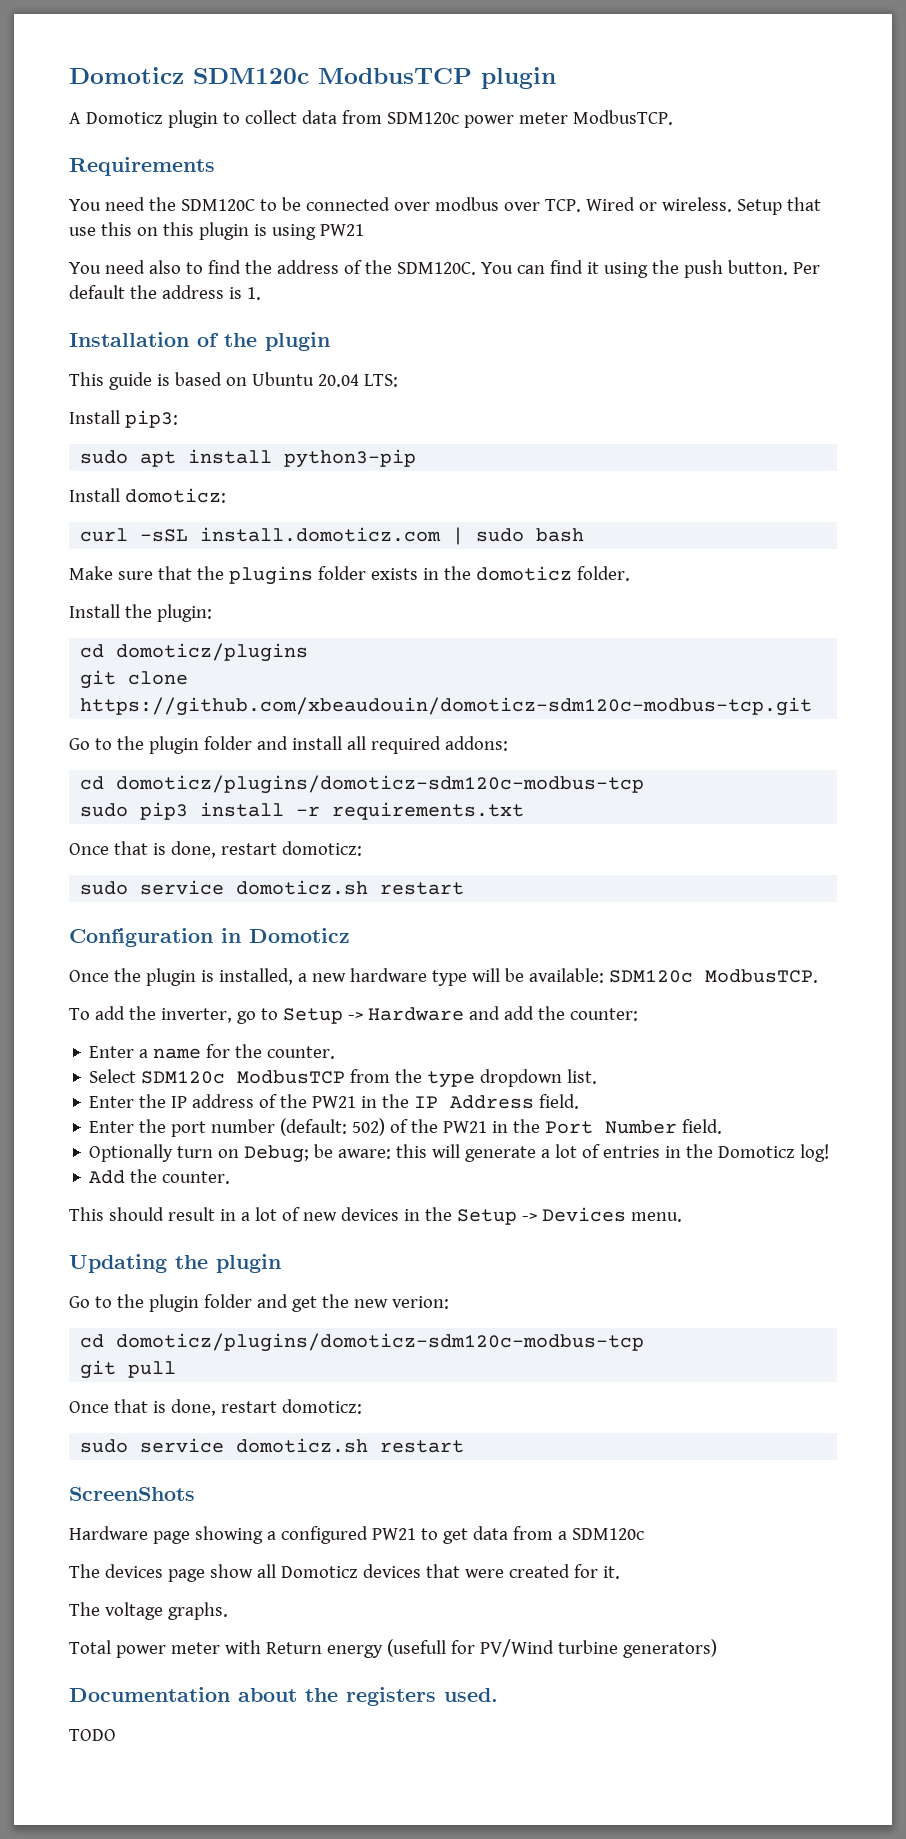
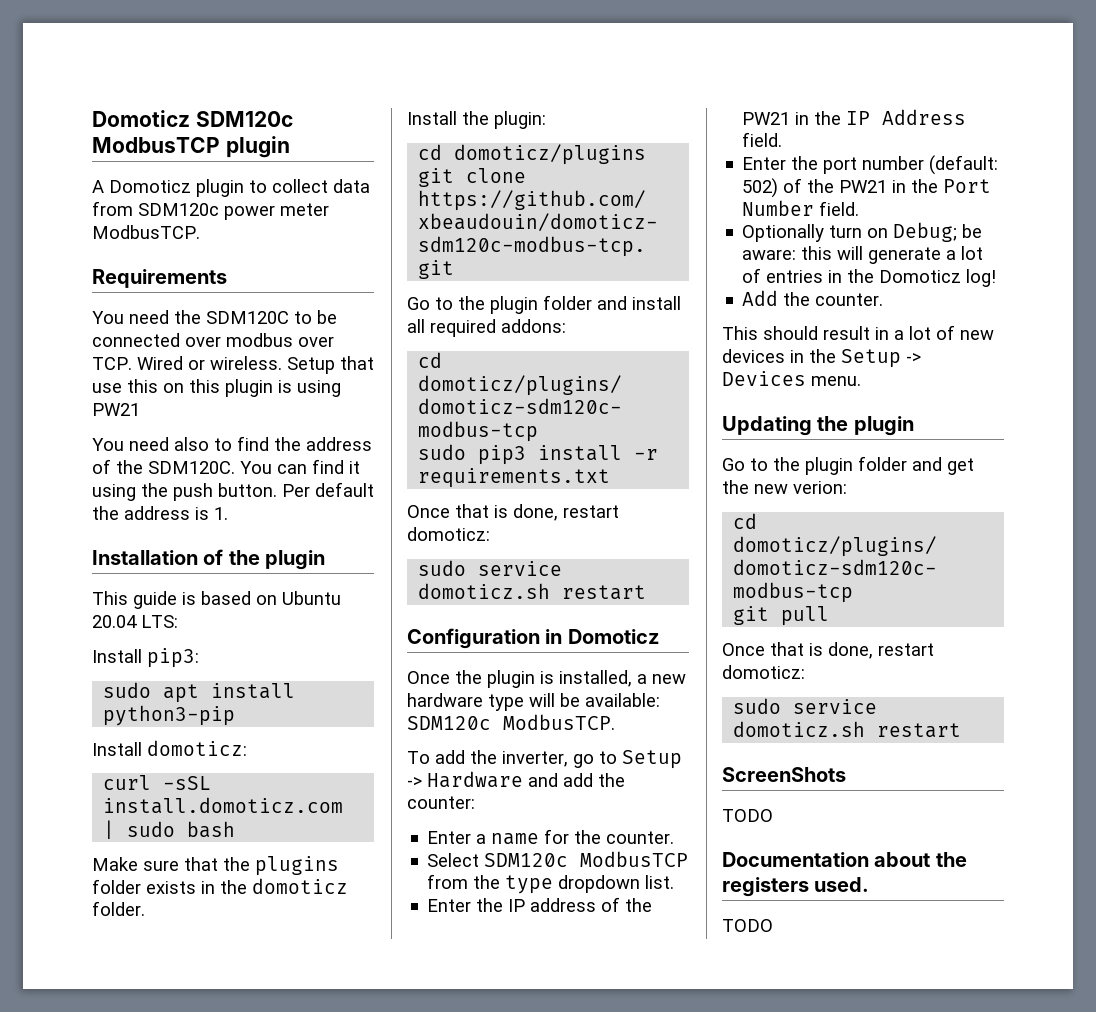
[69,1526,644,1544] [69,1564,620,1582] [69,1602,228,1620] [69,1639,717,1658] Hardware page showing a configured PW21 to get data from a SDM120c // The devices page show all Domoticz devices that were created for it. // The voltage graphs. // Total power meter with Return energy (usefull for PV/Wind turbine generators) -> [722,809,773,822] TODO

